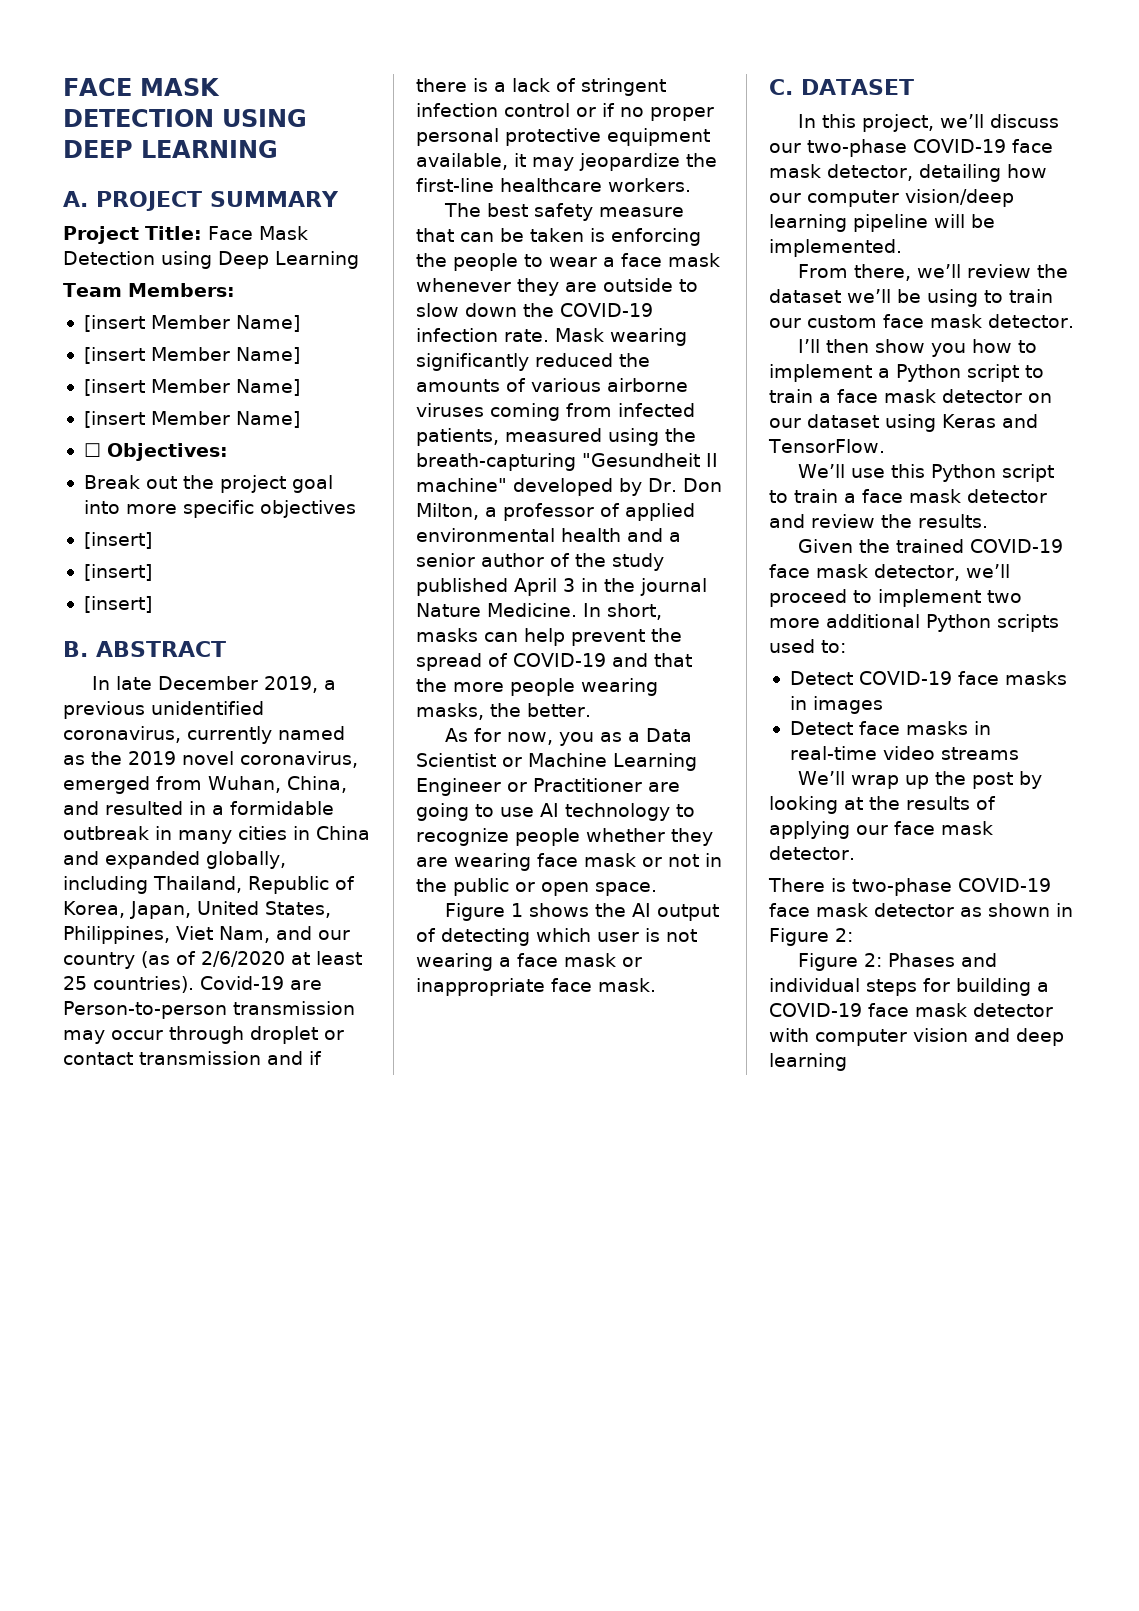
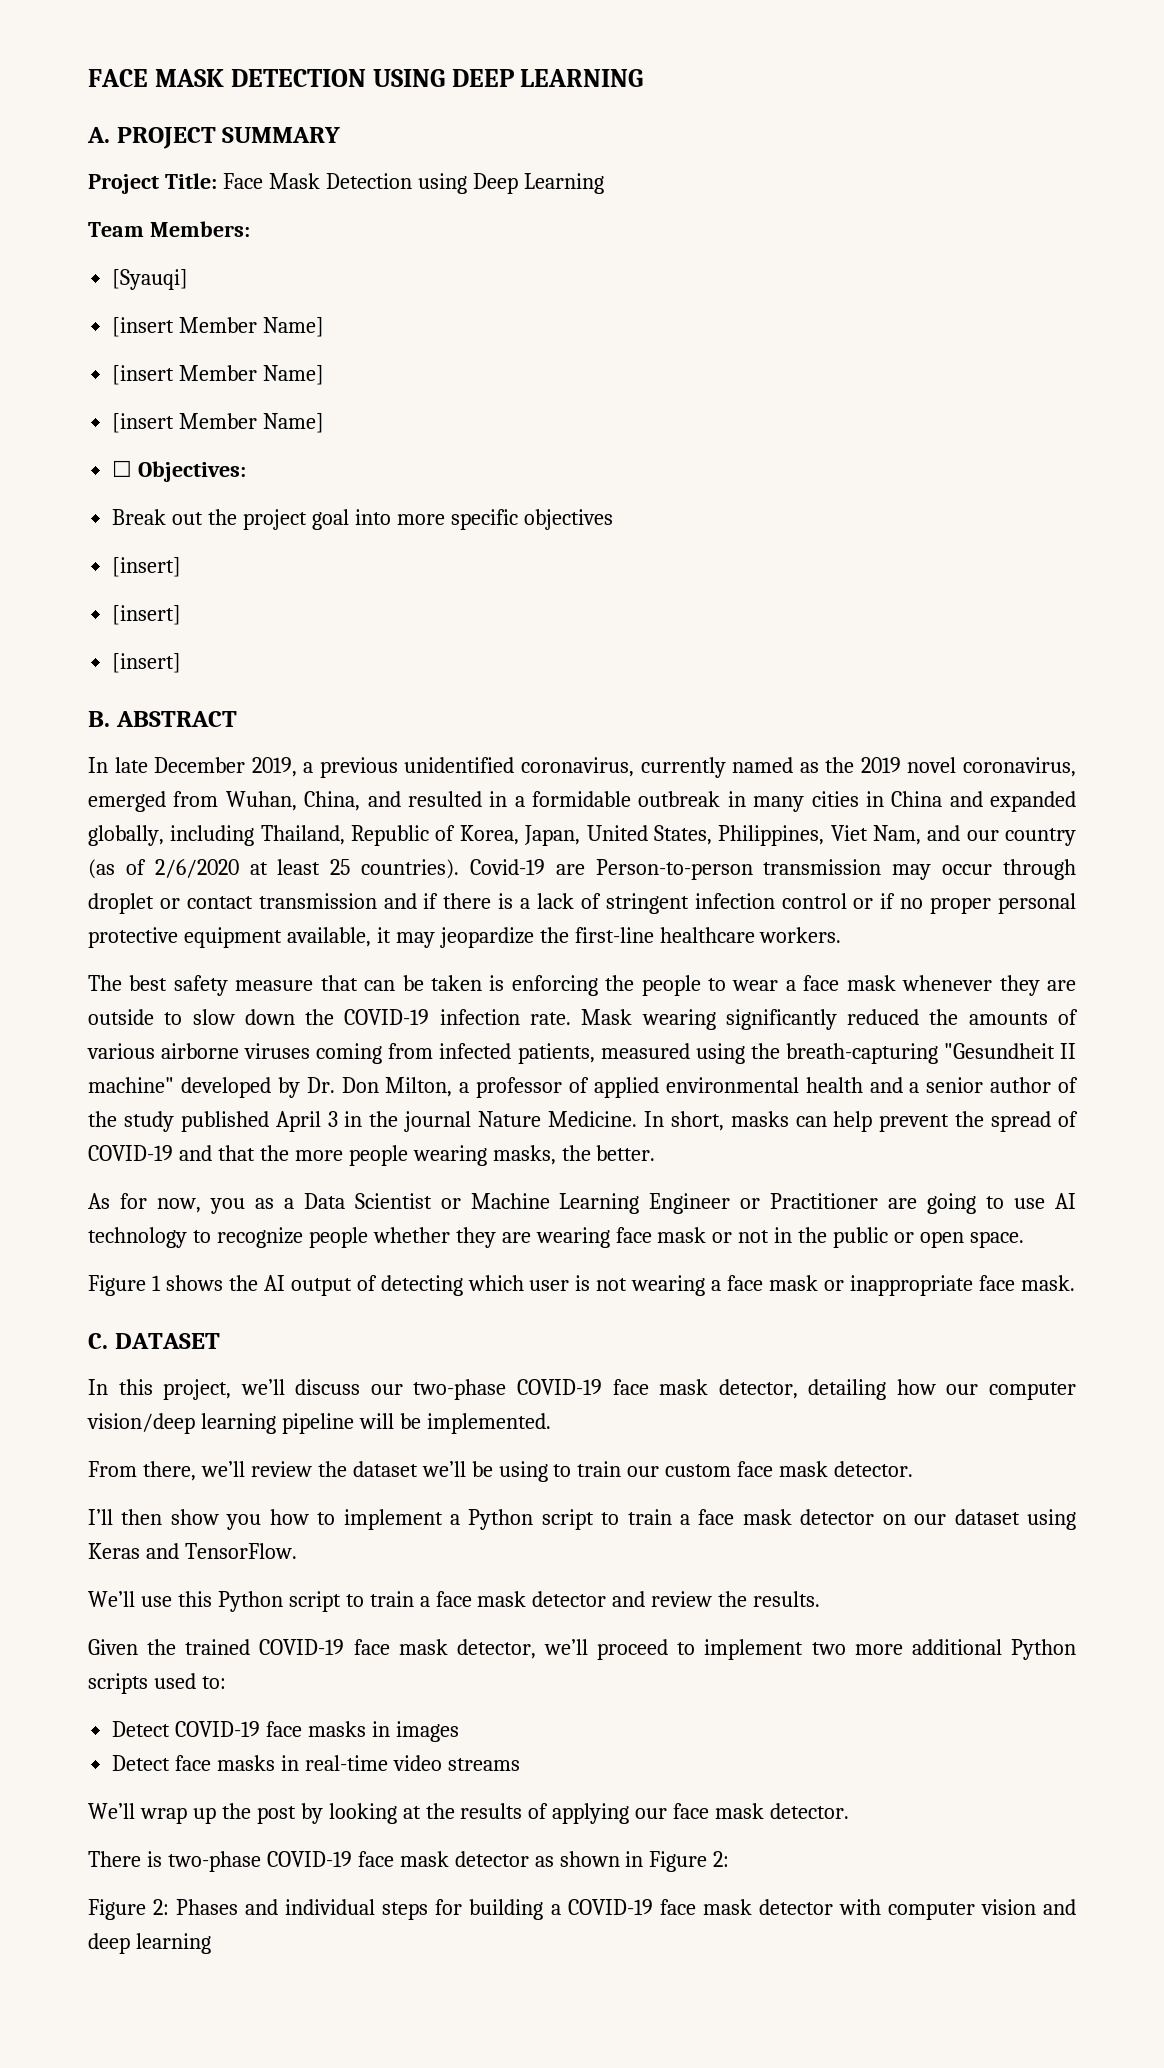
[83,315,300,332] [insert Member Name] -> [112,269,189,290] [Syauqi]

